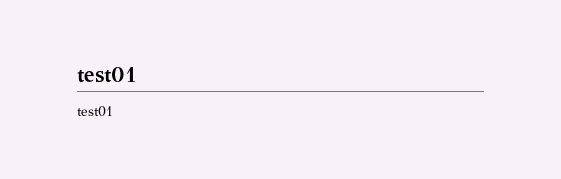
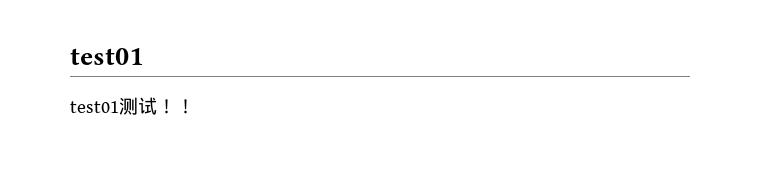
(113, 111) none -> [119,97,195,115] 测试！！

